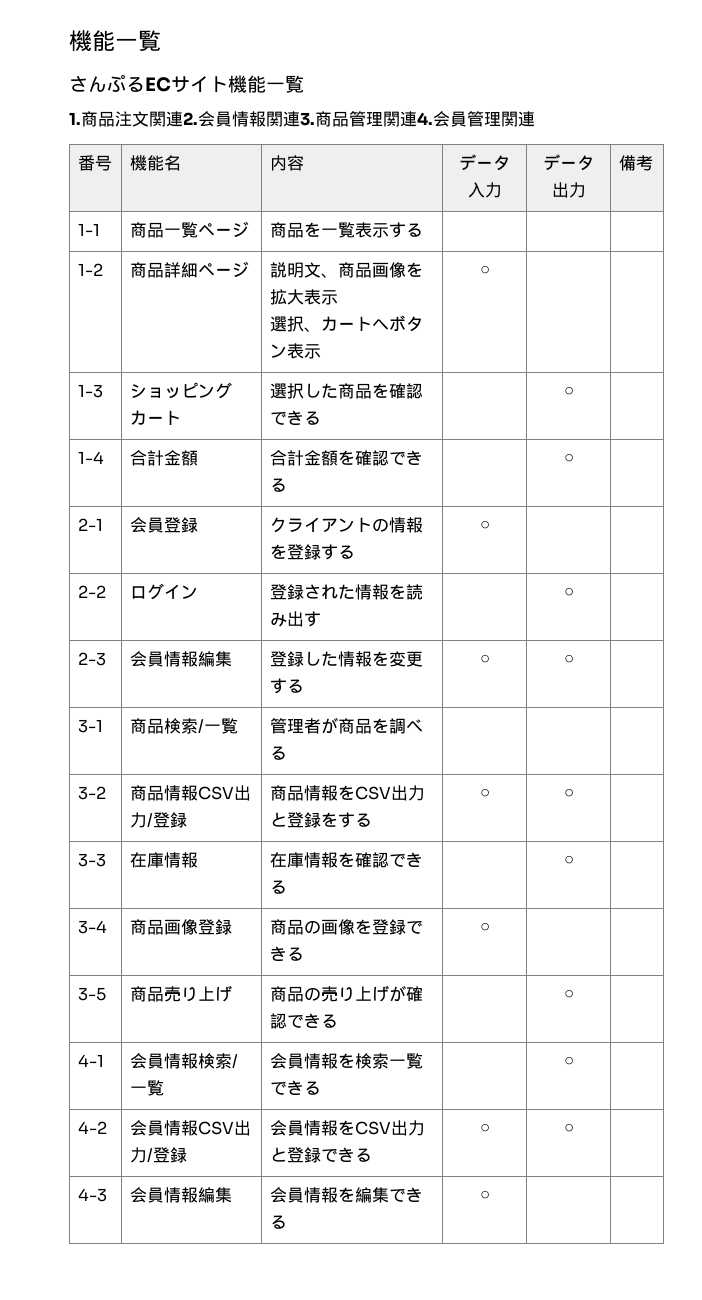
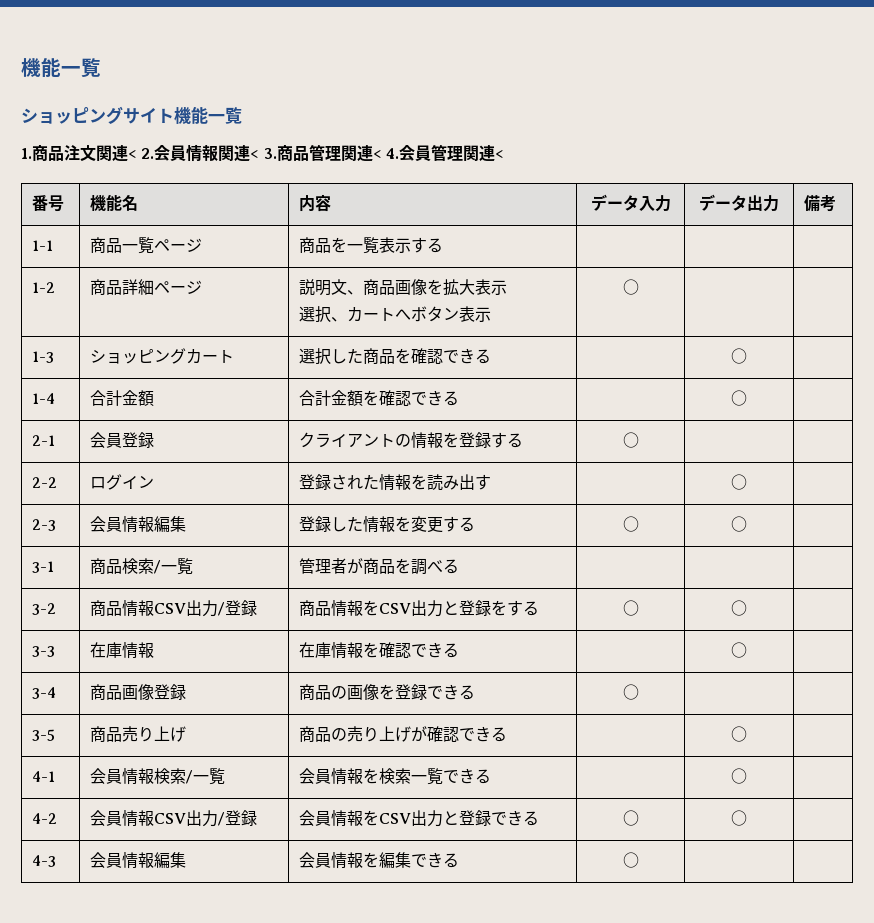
[69,30,161,52] [69,75,171,92] 機能一覧 // さんぷるEC -> [21,58,101,78] [21,106,123,124] 機能一覧 // ショッピング
(183, 119) none -> [128,150,137,159] <
(300, 119) none -> [250,150,260,159] <
(417, 119) none -> [372,150,382,159] <
(535, 119) none -> [494,150,504,159] <

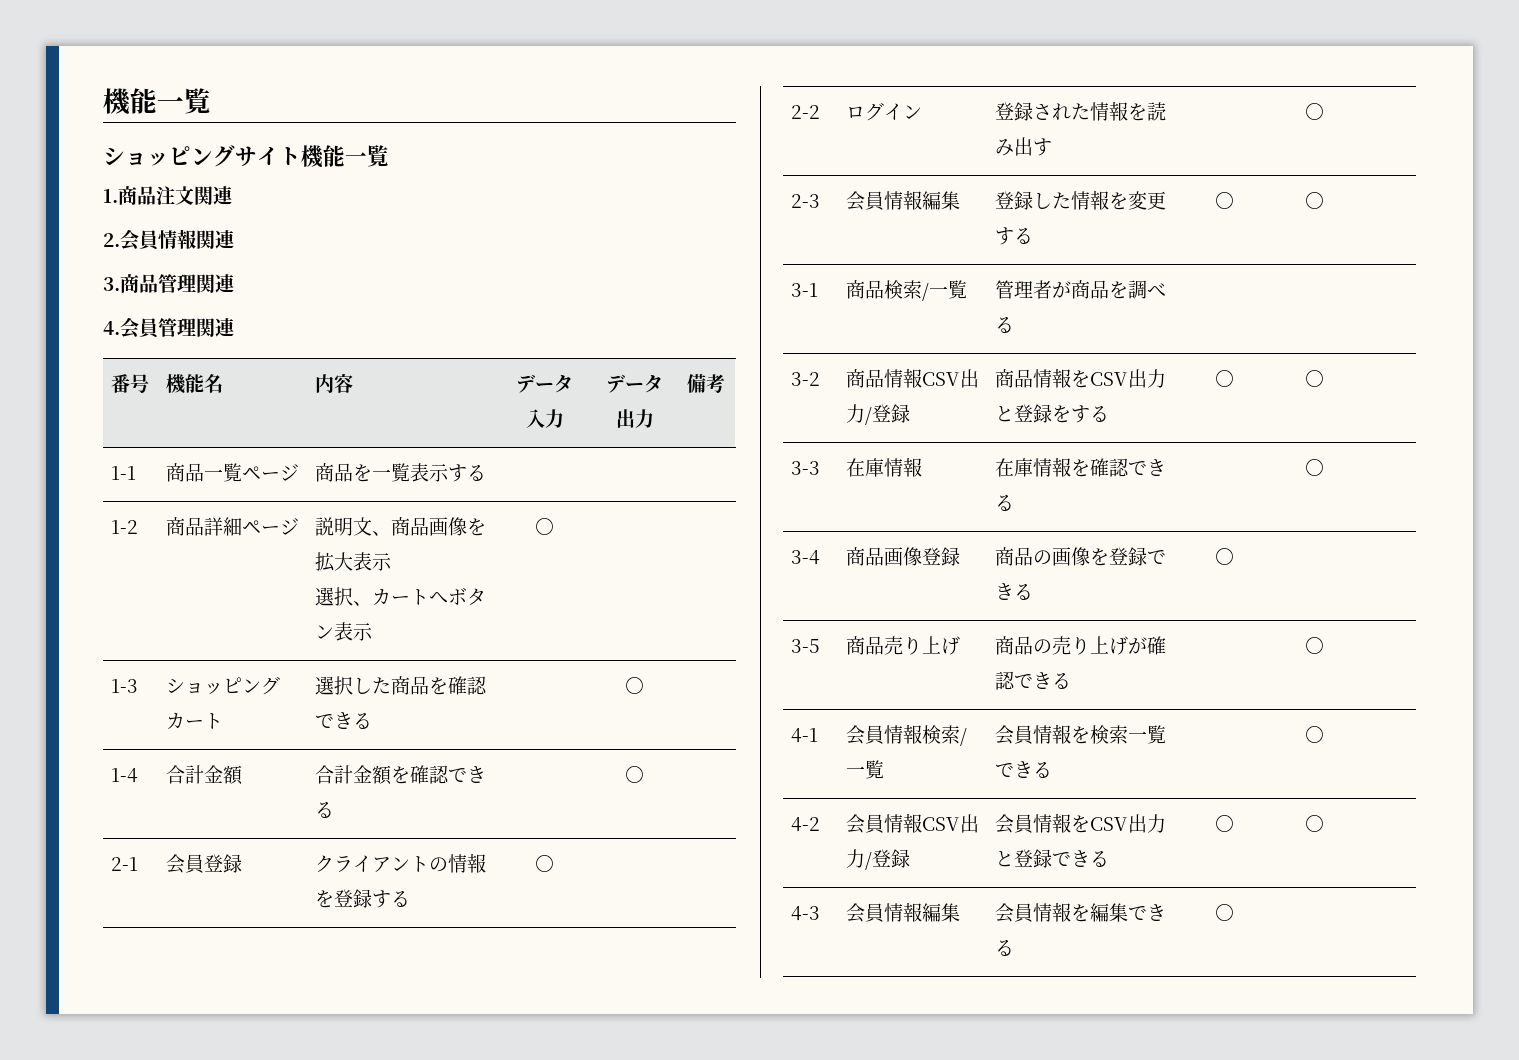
[128,150,137,159] < -> (232, 195) //
[250,150,260,159] < -> (234, 239) //
[372,150,382,159] < -> (234, 283) //
[494,150,504,159] < -> (234, 327) none

